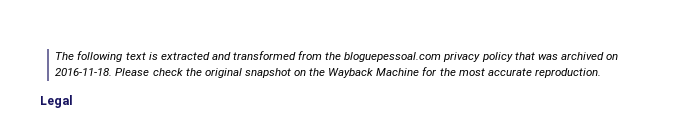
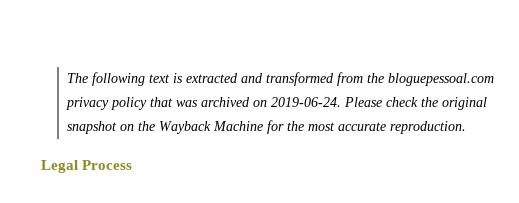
[55,68,113,76] 2016-11-18. -> [270,97,341,107] 2019-06-24.
(73, 101) none -> [82,160,133,170] Process

